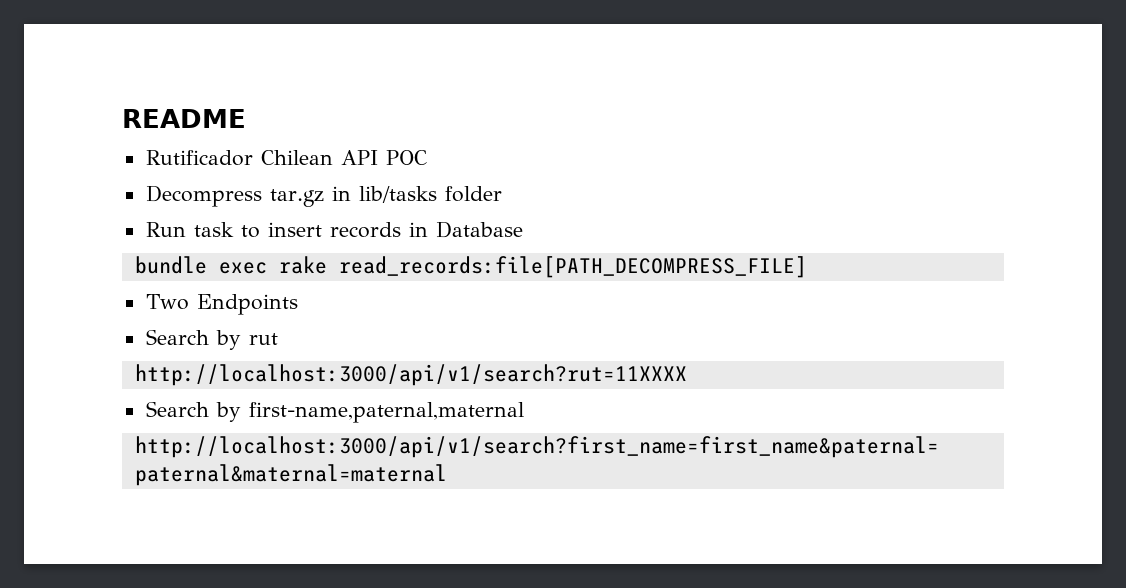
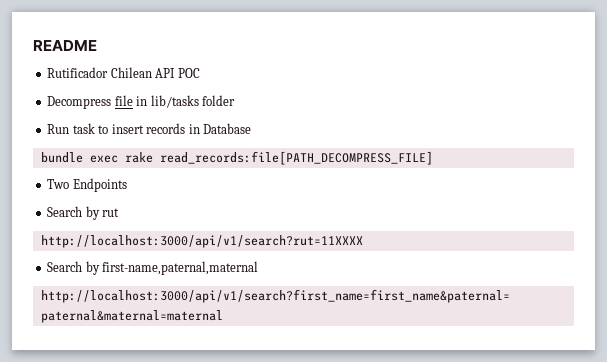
[269,189,324,207] tar.gz -> [114,95,133,106] file

